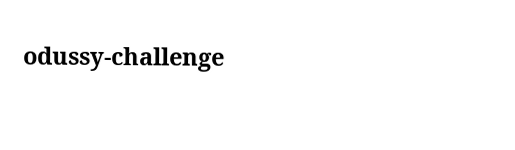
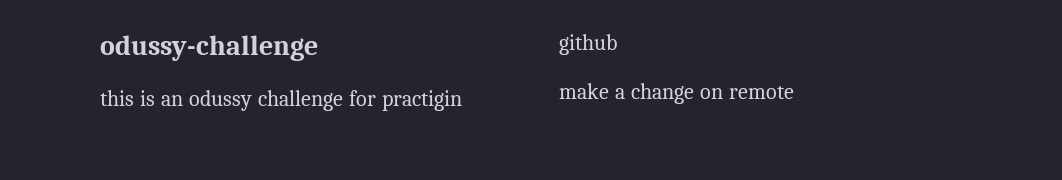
(225, 59) none -> [100,90,462,111] [559,34,617,55] [559,83,794,104] // this is an odussy challenge for practigin github // make a change on remote

